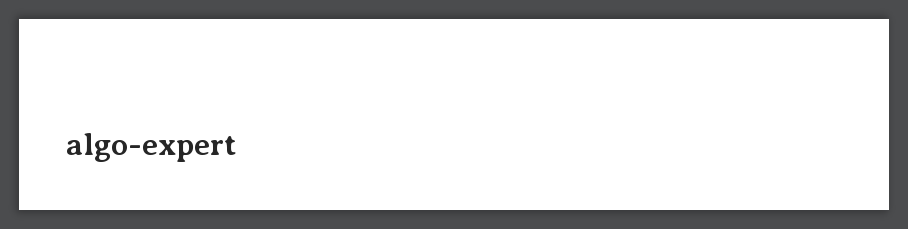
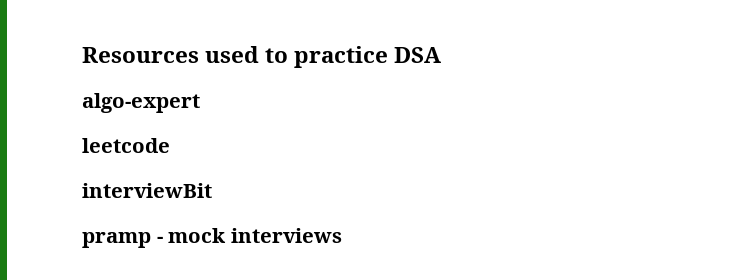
[66,133,237,162] algo-expert -> [82,46,442,68] [82,93,200,113] [82,138,170,153] [82,183,212,198] [82,228,342,248] Resources used to practice DSA // algo-expert // leetcode // interviewBit // pramp - mock interviews

